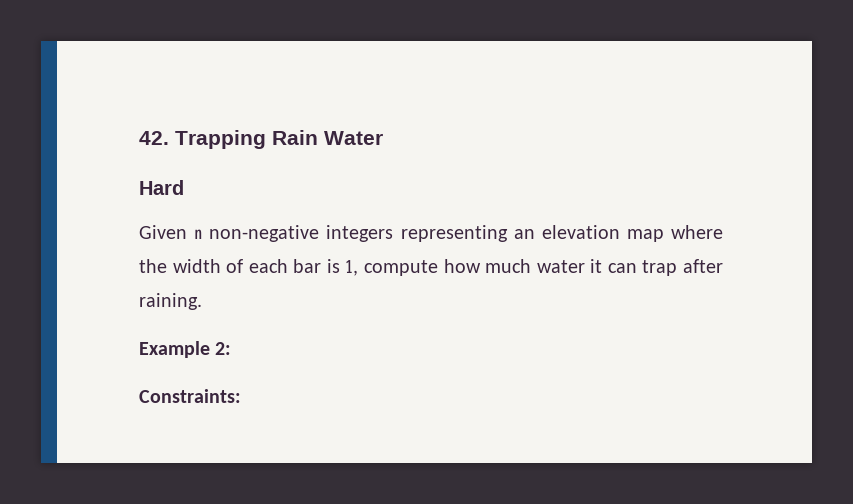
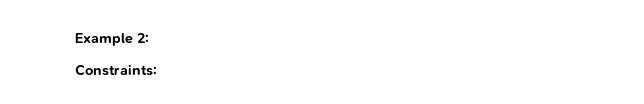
[139,130,383,149] [139,180,184,195] [139,225,723,242] [139,259,723,276] [139,293,202,310] 42. Trapping Rain Water // Hard // Given n non-negative integers representing an elevation map where the width of each bar is 1, compute how much water it can trap after raining. // -> (75, 39) none

